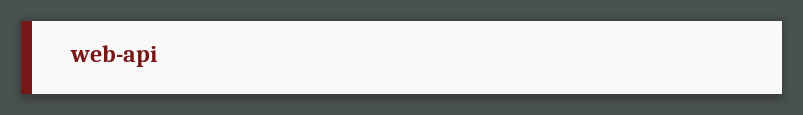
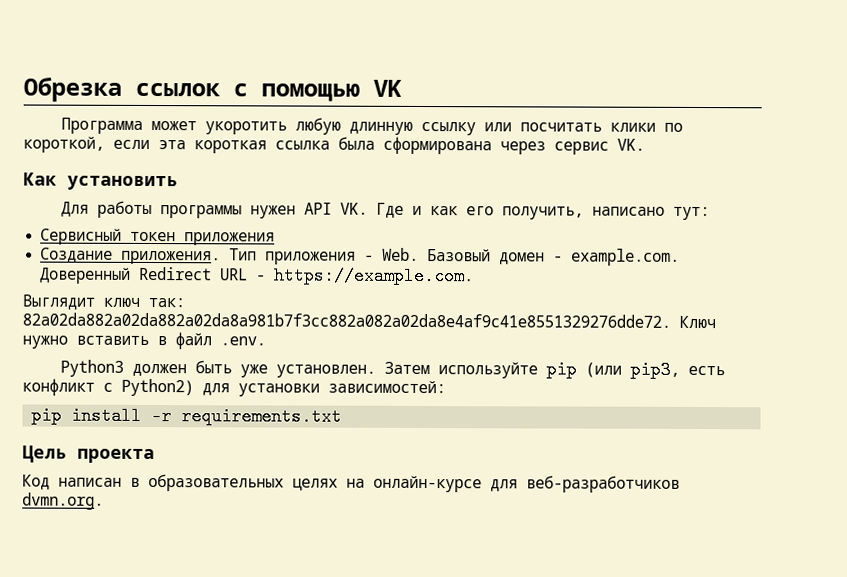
[70,45,158,67] web-api -> [23,76,402,102] [60,117,683,136] [23,136,645,155] [23,172,178,191] [60,200,710,221] [40,228,276,246] [40,247,681,266] [40,266,475,286] [22,294,185,310] [22,312,716,329] [22,332,266,350] [59,359,725,379] [22,378,446,397] [31,406,343,426] [22,445,155,464] [22,473,680,493] [22,492,104,510] Обрезка ссылок с помощью VK // Программа может укоротить любую длинную ссылку или посчитать клики по короткой, если эта короткая ссылка была сформирована через сервис VK. // Как установить // Для работы программы нужен API VK. Где и как его получить, написано тут: // Сервисный токен приложения // Создание приложения. Тип приложения - Web. Базовый домен - example.com. Доверенный Redirect URL - https://example.com. // Выглядит ключ так: 82a02da882a02da882a02da8a981b7f3cc882a082a02da8e4af9c41e8551329276dde72. Ключ нужно вставить в файл .env. // Python3 должен быть уже установлен. Затем используйте pip (или pip3, есть конфликт с Python2) для установки зависимостей: // pip install -r requirements.txt // Цель проекта // Код написан в образовательных целях на онлайн-курсе для веб-разработчиков dvmn.org.

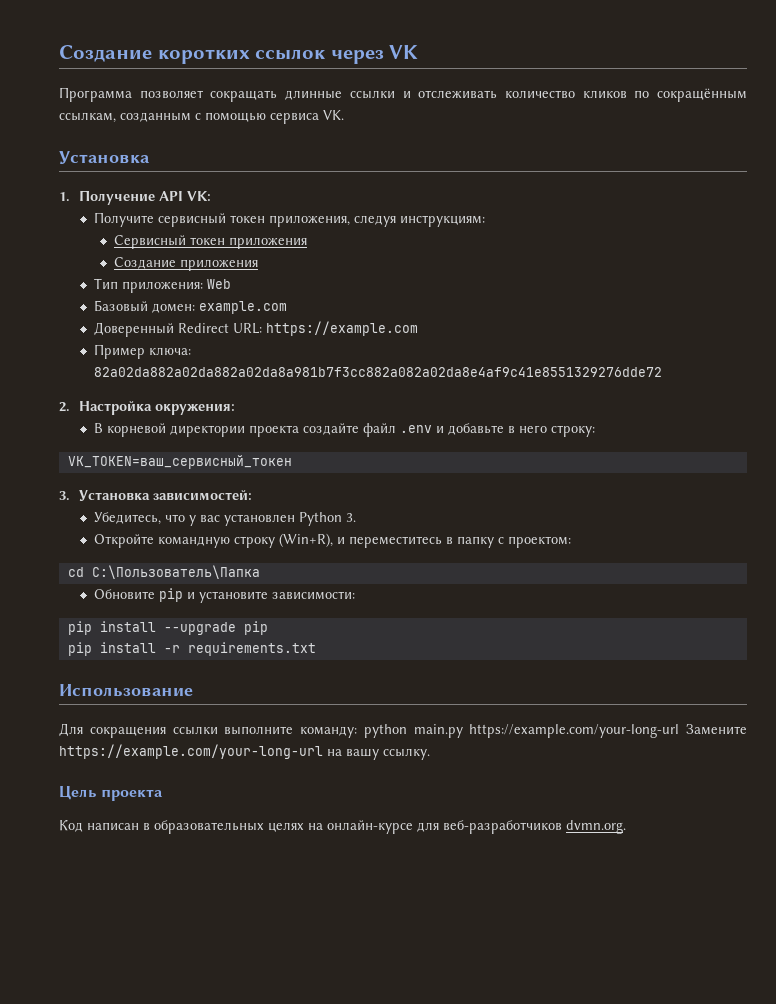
[23,76,402,102] [60,117,683,136] [23,136,645,155] [23,172,178,191] [60,200,710,221] [40,228,276,246] [40,247,681,266] [40,266,475,286] [22,294,185,310] [22,312,716,329] [22,332,266,350] [59,359,725,379] [22,378,446,397] [31,406,343,426] Обрезка ссылок с помощью VK // Программа может укоротить любую длинную ссылку или посчитать клики по короткой, если эта короткая ссылка была сформирована через сервис VK. // Как установить // Для работы программы нужен API VK. Где и как его получить, написано тут: // Сервисный токен приложения // Создание приложения. Тип приложения - Web. Базовый домен - example.com. Доверенный Redirect URL - https://example.com. // Выглядит ключ так: 82a02da882a02da882a02da8a981b7f3cc882a082a02da8e4af9c41e8551329276dde72. Ключ нужно вставить в файл .env. // Python3 должен быть уже установлен. Затем используйте pip (или pip3, есть конфликт с Python2) для установки зависимостей: // pip install -r requirements.txt -> [59,45,419,64] [59,87,747,102] [59,110,344,124] [59,151,150,164] [59,190,211,205] [94,212,486,227] [113,235,307,249] [113,257,258,271] [94,278,232,293] [94,300,288,314] [94,321,419,337] [94,344,192,359] [94,367,663,377] [59,401,235,415] [94,423,596,437] [67,455,292,469] [59,490,252,501] [94,512,357,526] [94,533,572,548] [67,565,260,579] [94,588,356,603] [67,621,268,635] [67,642,316,656] [59,684,193,697] [59,723,747,738] [59,744,430,760] Создание коротких ссылок через VK // Программа позволяет сокращать длинные ссылки и отслеживать количество кликов по сокращённым ссылкам, созданным с помощью сервиса VK. // Установка // 1. Получение API VK: // Получите сервисный токен приложения, следуя инструкциям: // Сервисный токен приложения // Создание приложения // Тип приложения: Web // Базовый домен: example.com // Доверенный Redirect URL: https://example.com // Пример ключа: 82a02da882a02da882a02da8a981b7f3cc882a082a02da8e4af9c41e8551329276dde72 // 2. Настройка окружения: // В корневой директории проекта создайте файл .env и добавьте в него строку: // VK_TOKEN=ваш_сервисный_токен // 3. Установка зависимостей: // Убедитесь, что у вас установлен Python 3. // Откройте командную строку (Win+R), и переместитесь в папку с проектом: // cd C:\Пользователь\Папка // Обновите pip и установите зависимости: // pip install --upgrade pip // pip install -r requirements.txt // Использование // Для сокращения ссылки выполните команду: python main.py https://example.com/your-long-url Замените https://example.com/your-long-url на вашу ссылку.

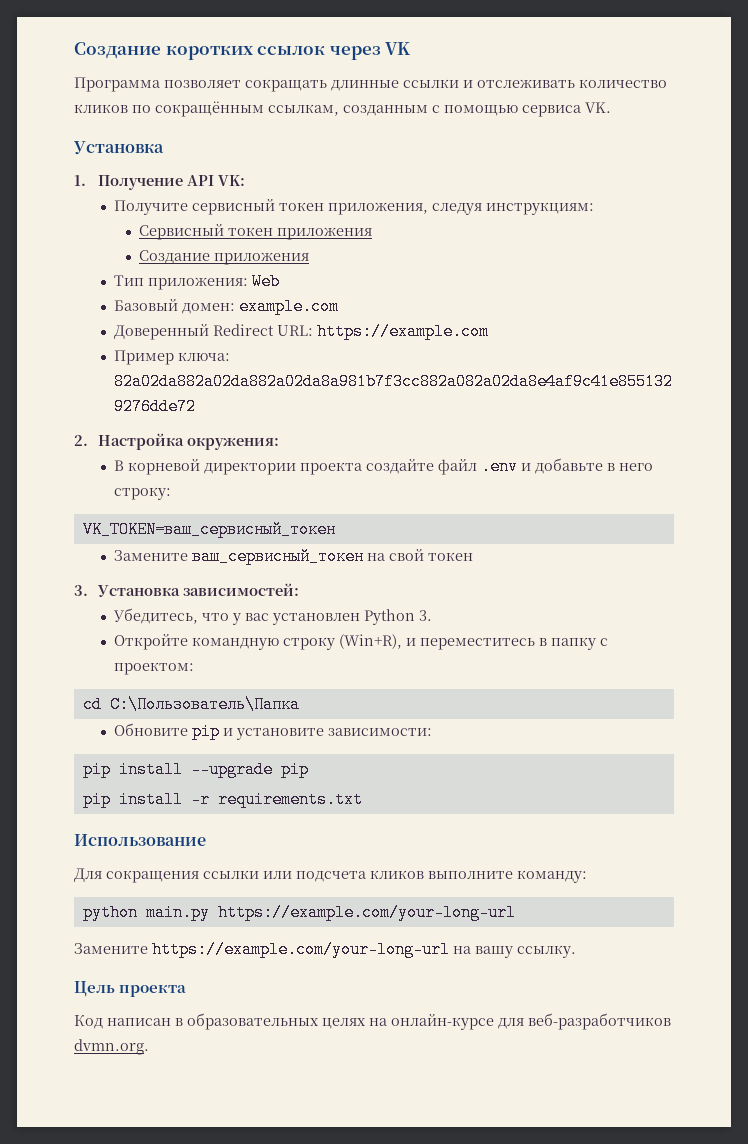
(292, 462) none -> [114,548,474,565] // Замените ваш_сервисный_токен на свой токен
(218, 730) none -> [263,870,424,882] или подсчета кликов
(357, 732) none -> (587, 876) //
(680, 731) none -> (516, 912) //

